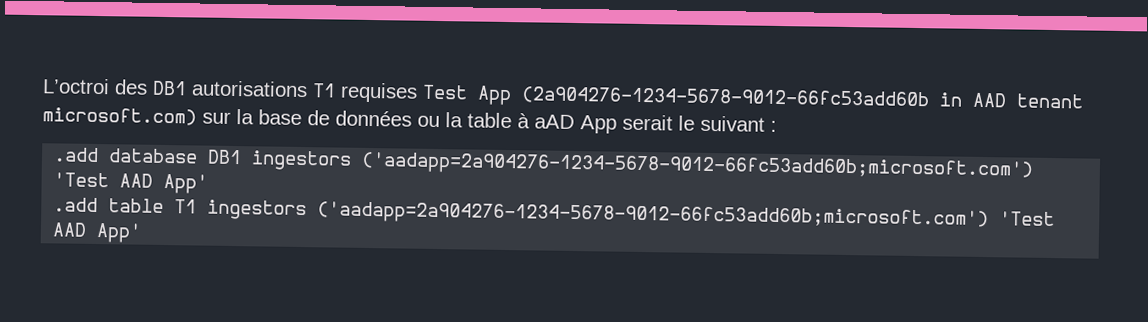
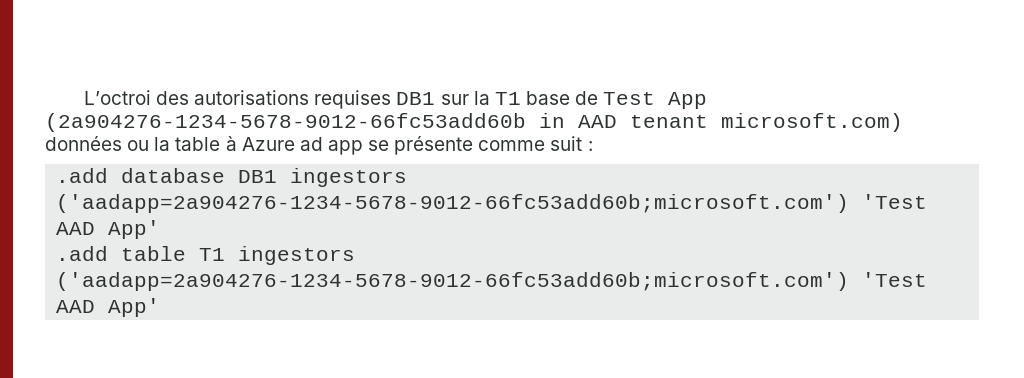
[152,80,418,103] DB1 autorisations T1 requises -> [194,90,599,109] autorisations requises DB1 sur la T1 base de
[202,109,330,126] sur la base de -> (903, 122) none
[534,114,765,134] aAD App serait le suivant -> [241,136,583,155] Azure ad app se présente comme suit

